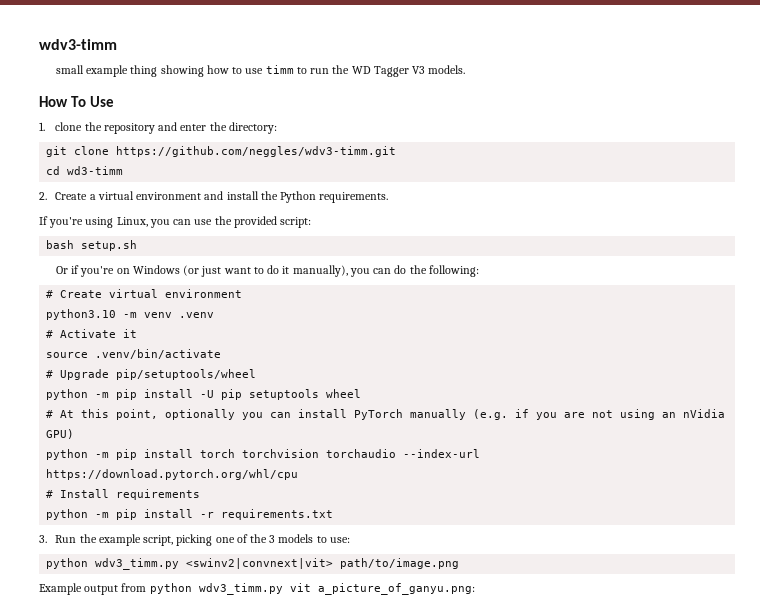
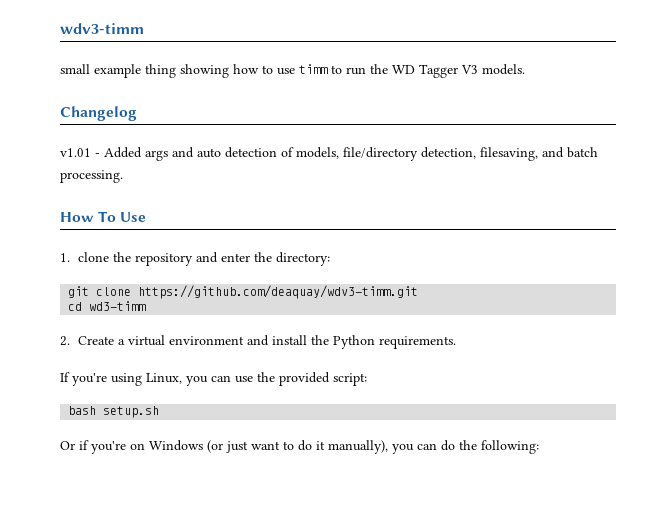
(466, 69) none -> [60,106,137,121] [60,147,598,161] [60,170,123,183] // Changelog // v1.01 - Added args and auto detection of models, file/directory detection, filesaving, and batch processing.
[116,146,397,157] https://github.com/neggles/wdv3-timm.git -> [138,285,419,299] https://github.com/deaquay/wdv3-timm.git
[46,289,243,298] [46,309,215,320] [46,329,138,338] [46,349,222,359] [46,369,257,380] [46,389,362,400] [46,409,726,420] [46,429,75,439] [46,449,481,460] [46,469,299,480] [46,489,201,500] [46,509,334,520] [39,534,350,546] [46,558,460,570] [39,583,475,595] // # Create virtual environment // python3.10 -m venv .venv // # Activate it // source .venv/bin/activate // # Upgrade pip/setuptools/wheel // python -m pip install -U pip setuptools wheel // # At this point, optionally you can install PyTorch manually (e.g. if you are not using an nVidia GPU) // python -m pip install torch torchvision torchaudio --index-url https://download.pytorch.org/whl/cpu // # Install requirements // python -m pip install -r requirements.txt // 3. Run the example script, picking one of the 3 models to use: // python wdv3_timm.py <swinv2|convnext|vit> path/to/image.png // Example output from python wdv3_timm.py vit a_picture_of_ganyu.png: -> (539, 447) none

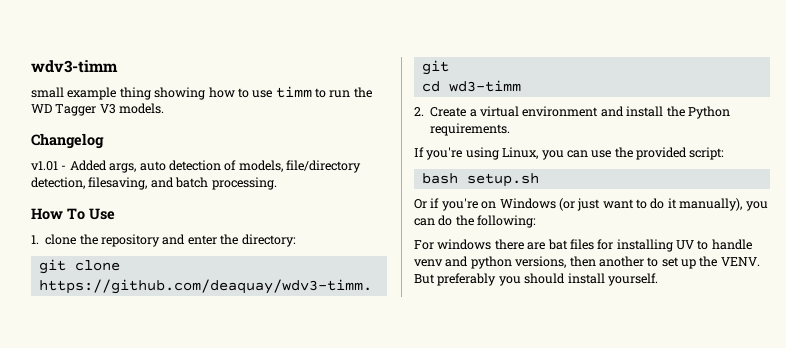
[145,147,194,161] args and -> [109,163,137,173] args,
(539, 447) none -> [414,239,752,252] [414,256,760,269] [414,273,658,286] // For windows there are bat files for installing UV to handle venv and python versions, then another to set up the VENV. But preferably you should install yourself.

